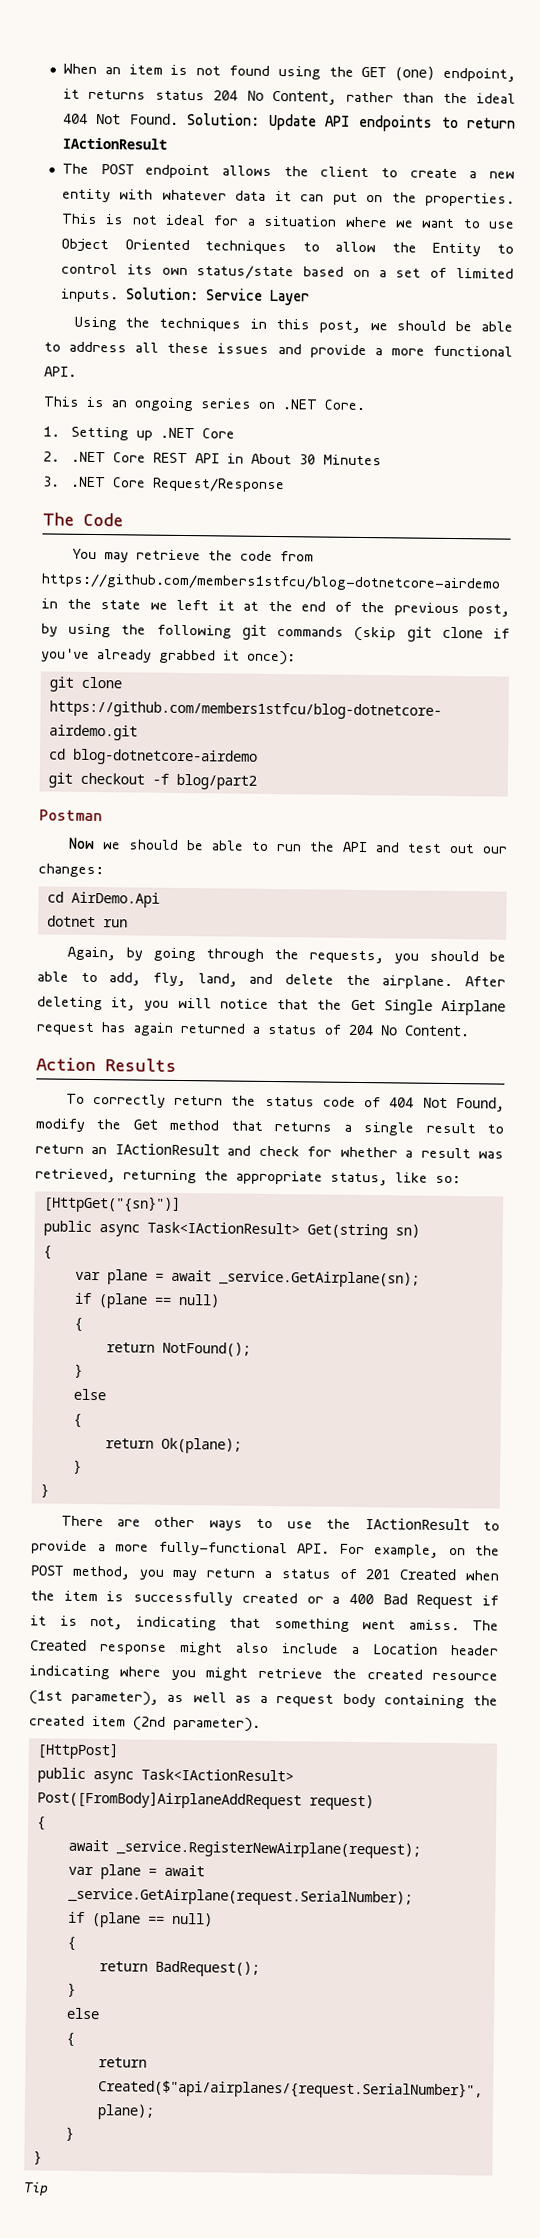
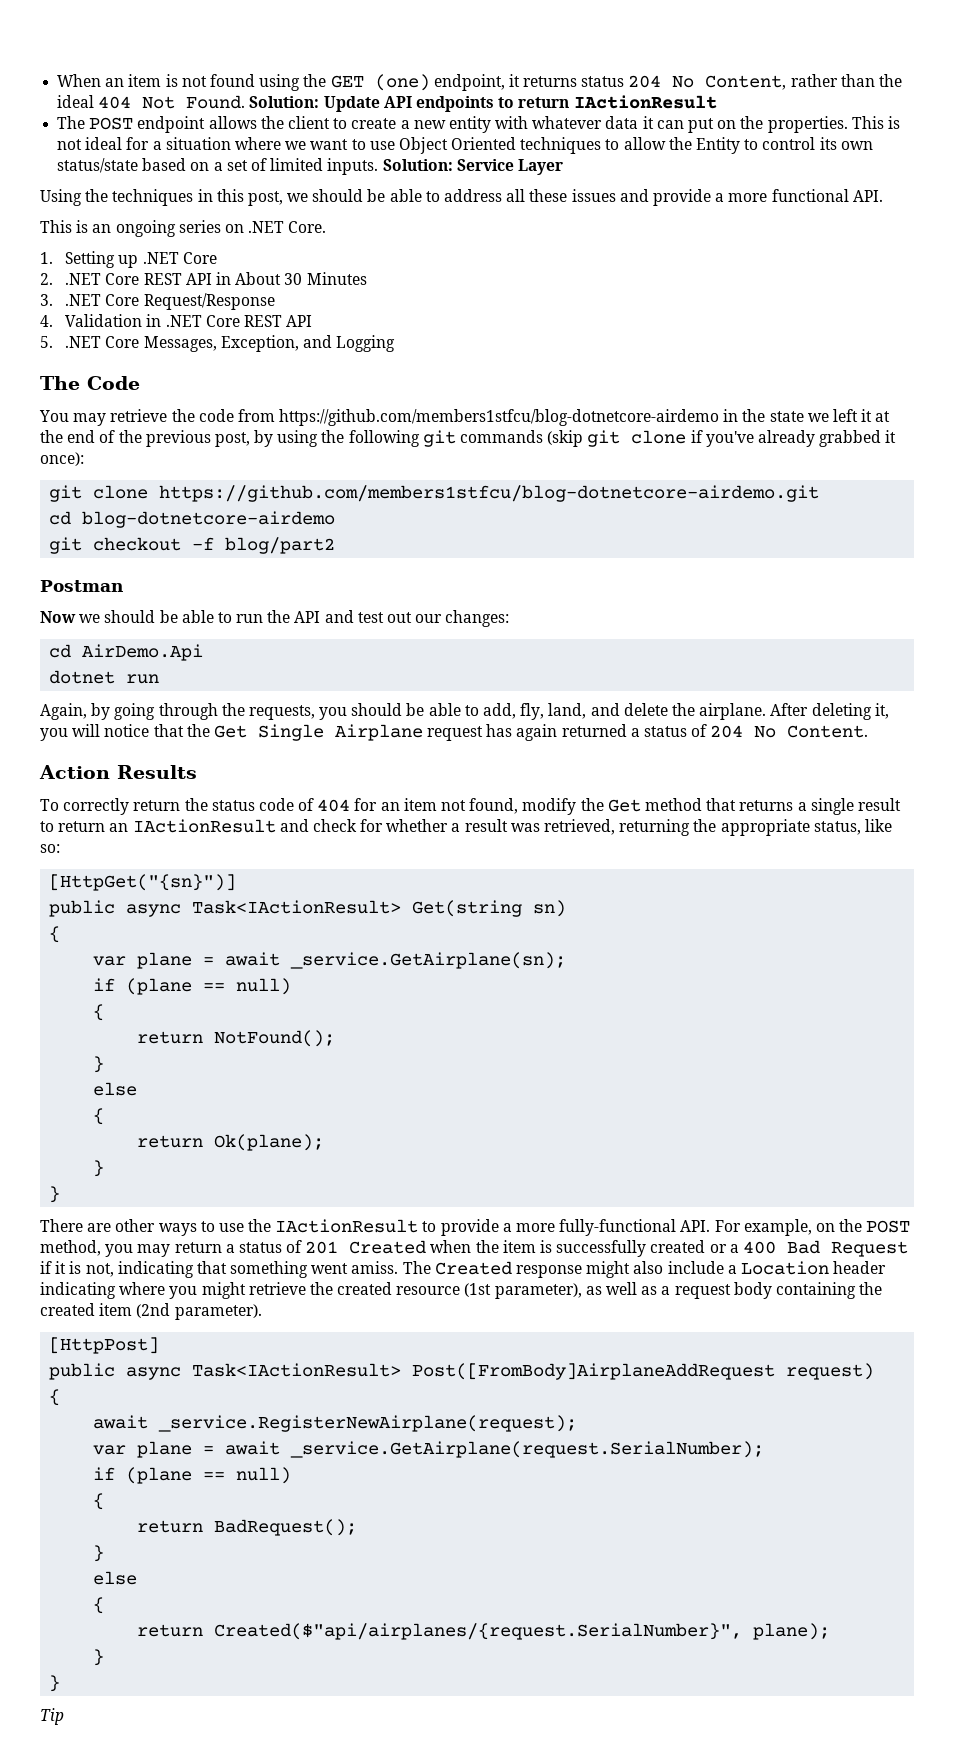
(286, 485) none -> [40,314,313,327] [40,335,396,352] // 4. Validation in .NET Core REST API // 5. .NET Core Messages, Exception, and Logging
[422,1097,505,1112] Not Found, -> [354,798,519,814] for an item not found,

